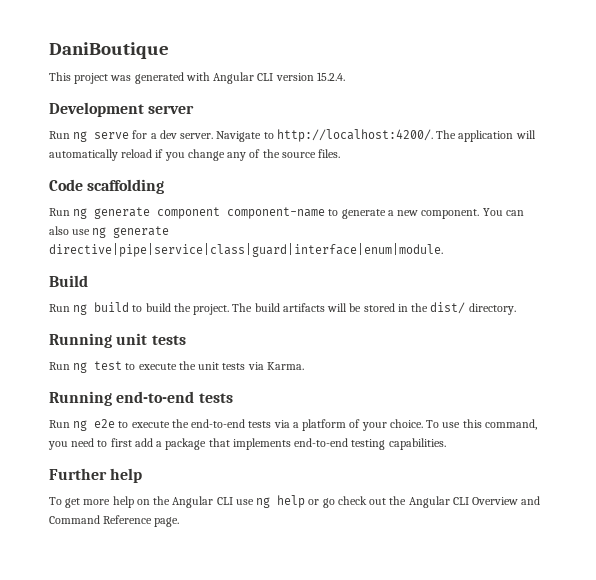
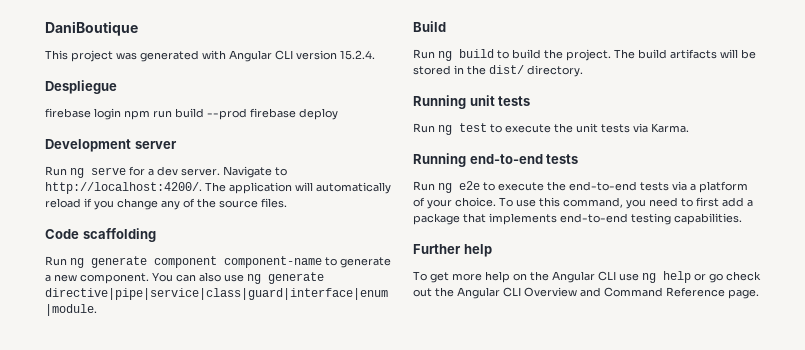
(345, 76) none -> [45,80,117,94] [45,108,338,120] // Despliegue // firebase login npm run build --prod firebase deploy

